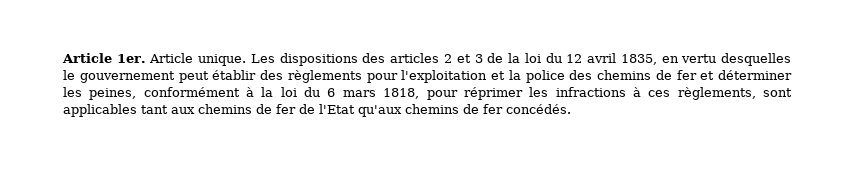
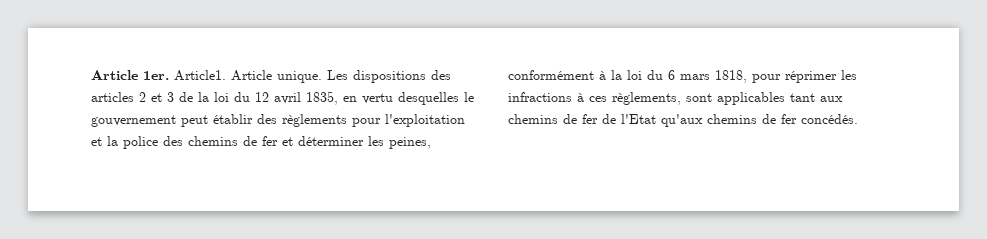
(146, 58) none -> [174,70,226,81] Article1.

